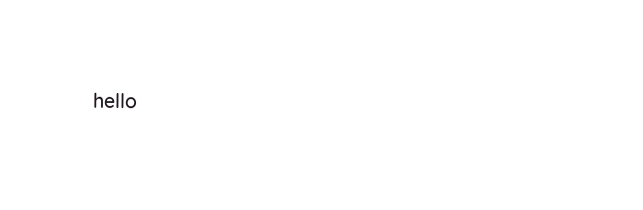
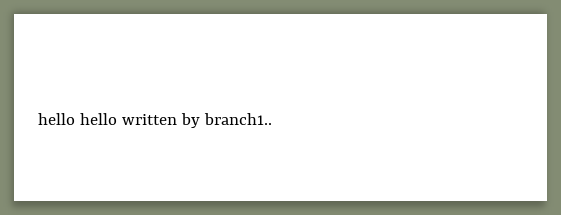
[92,92,138,109] hello -> [38,113,272,128] hello hello written by branch1..

